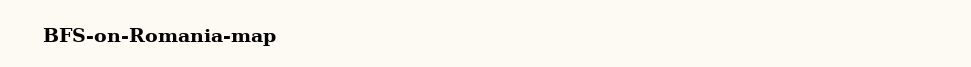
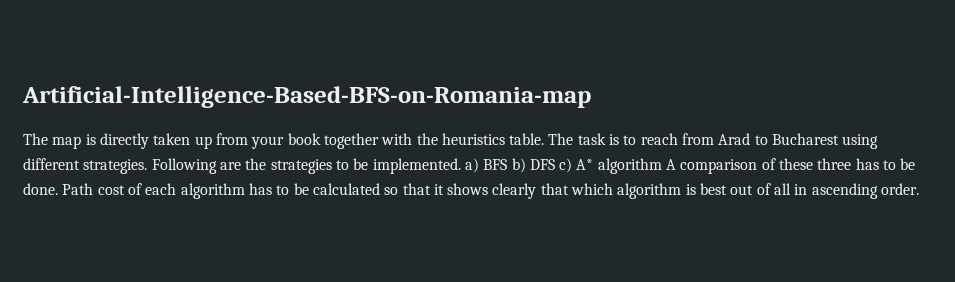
[43,28,276,46] BFS-on-Romania-map -> [22,86,591,108] [23,133,879,149] [23,158,916,174] [23,183,920,199] Artificial-Intelligence-Based-BFS-on-Romania-map // The map is directly taken up from your book together with the heuristics table. The task is to reach from Arad to Bucharest using different strategies. Following are the strategies to be implemented. a) BFS b) DFS c) A* algorithm A comparison of these three has to be done. Path cost of each algorithm has to be calculated so that it shows clearly that which algorithm is best out of all in ascending order.

